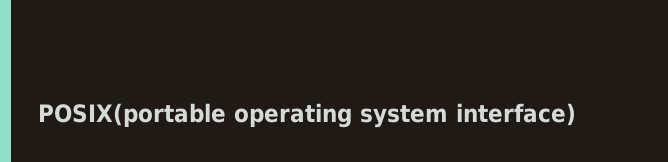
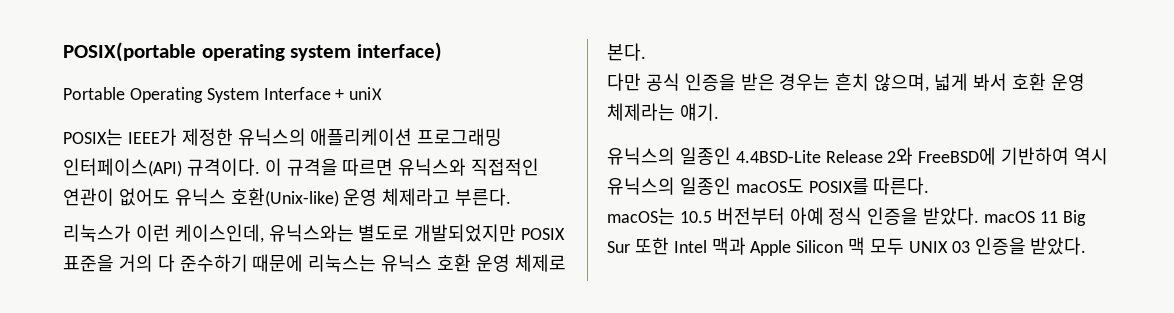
(576, 114) none -> [63,87,384,103] [63,128,503,146] [63,158,540,177] [63,188,512,207] [63,224,566,243] [63,254,566,272] [607,43,646,61] [607,73,1085,92] [607,103,719,121] [607,147,1109,165] [607,177,930,195] [607,207,1086,226] [607,237,1087,256] // Portable Operating System Interface + uniX // POSIX는 IEEE가 제정한 유닉스의 애플리케이션 프로그래밍 인터페이스(API) 규격이다. 이 규격을 따르면 유닉스와 직접적인 연관이 없어도 유닉스 호환(Unix-like) 운영 체제라고 부른다. // 리눅스가 이런 케이스인데, 유닉스와는 별도로 개발되었지만 POSIX 표준을 거의 다 준수하기 때문에 리눅스는 유닉스 호환 운영 체제로 본다. // 다만 공식 인증을 받은 경우는 흔치 않으며, 넓게 봐서 호환 운영 체제라는 얘기. // 유닉스의 일종인 4.4BSD-Lite Release 2와 FreeBSD에 기반하여 역시 유닉스의 일종인 macOS도 POSIX를 따른다. // macOS는 10.5 버전부터 아예 정식 인증을 받았다. macOS 11 Big Sur 또한 Intel 맥과 Apple Silicon 맥 모두 UNIX 03 인증을 받았다.

